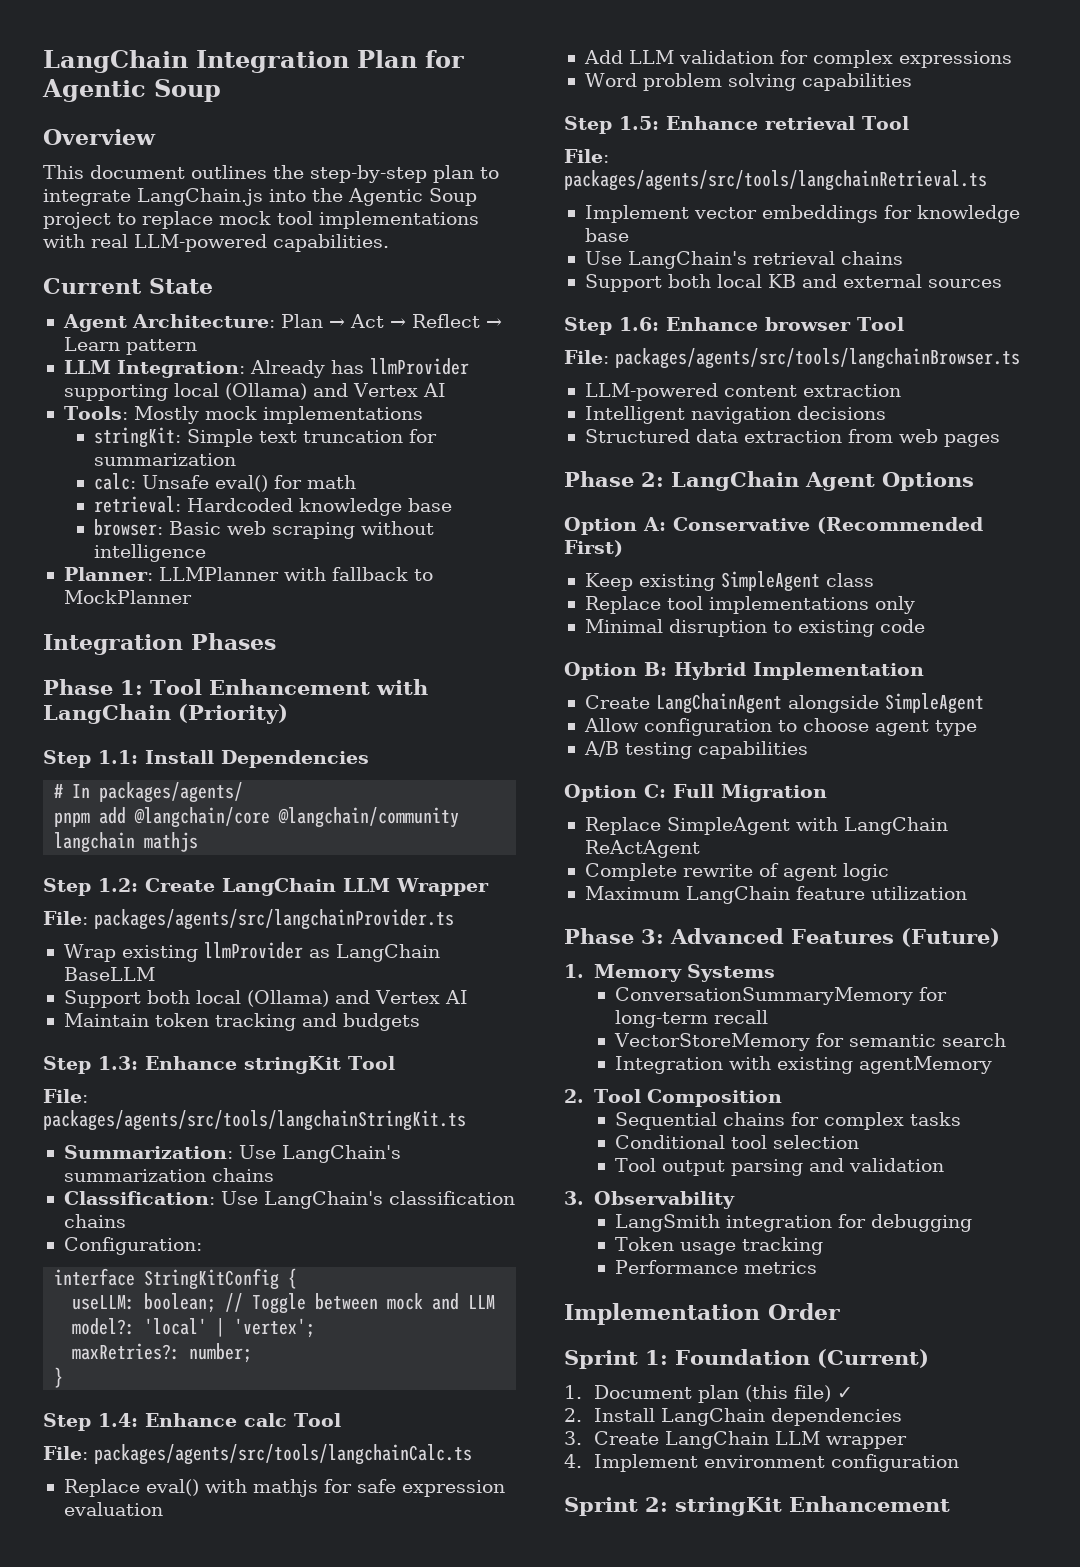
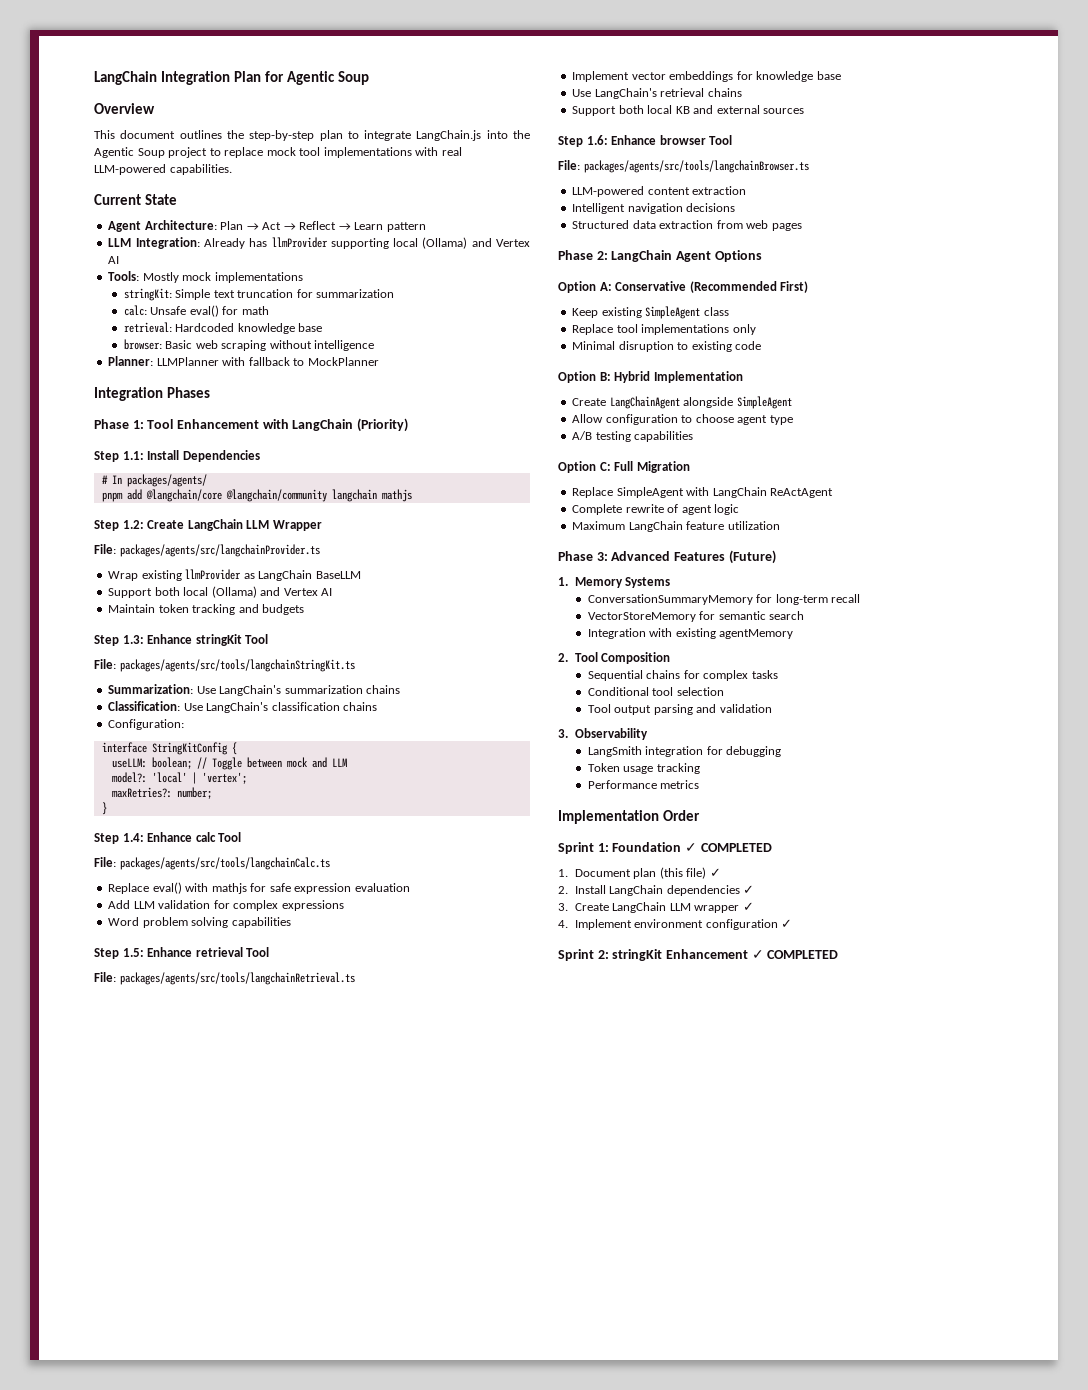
[816,1349,929,1368] (Current) -> [684,843,772,852] ✓ COMPLETED
(903, 1417) none -> [743,885,755,894] ✓
(908, 1442) none -> [742,902,754,911] ✓
(960, 1463) none -> [781,919,793,928] ✓
(950, 1504) none -> [751,950,839,959] ✓ COMPLETED

